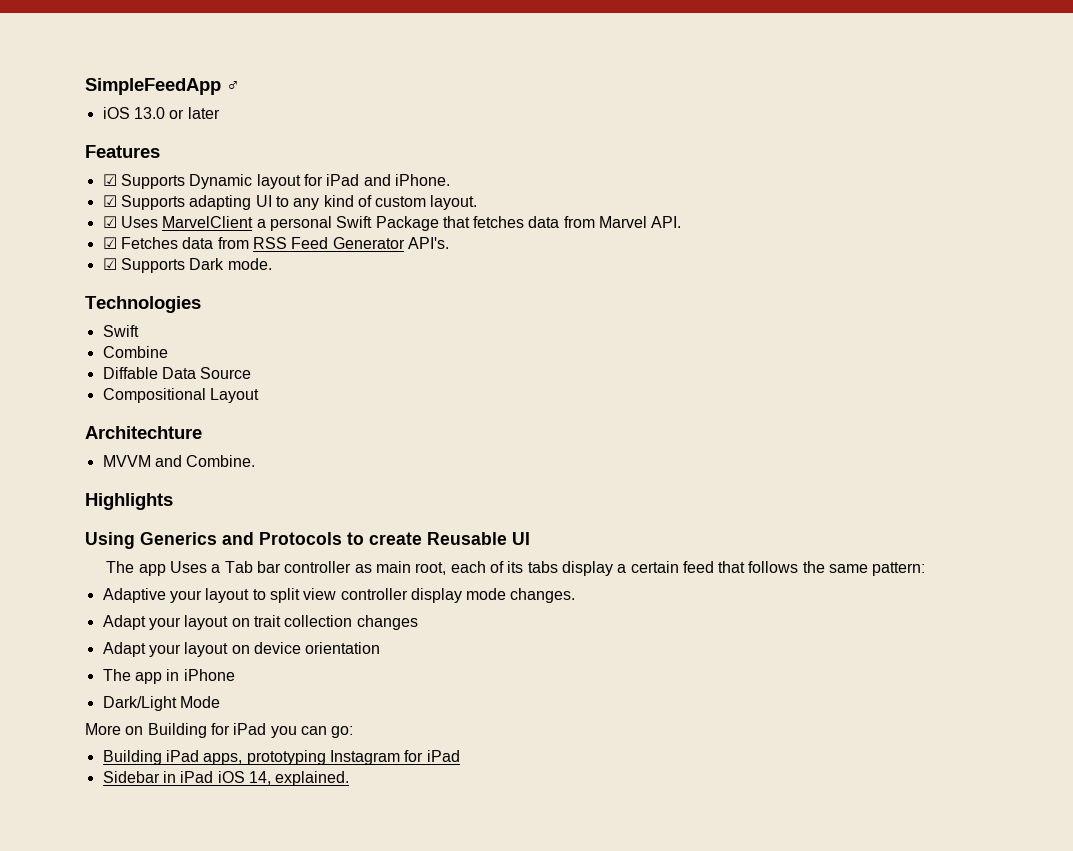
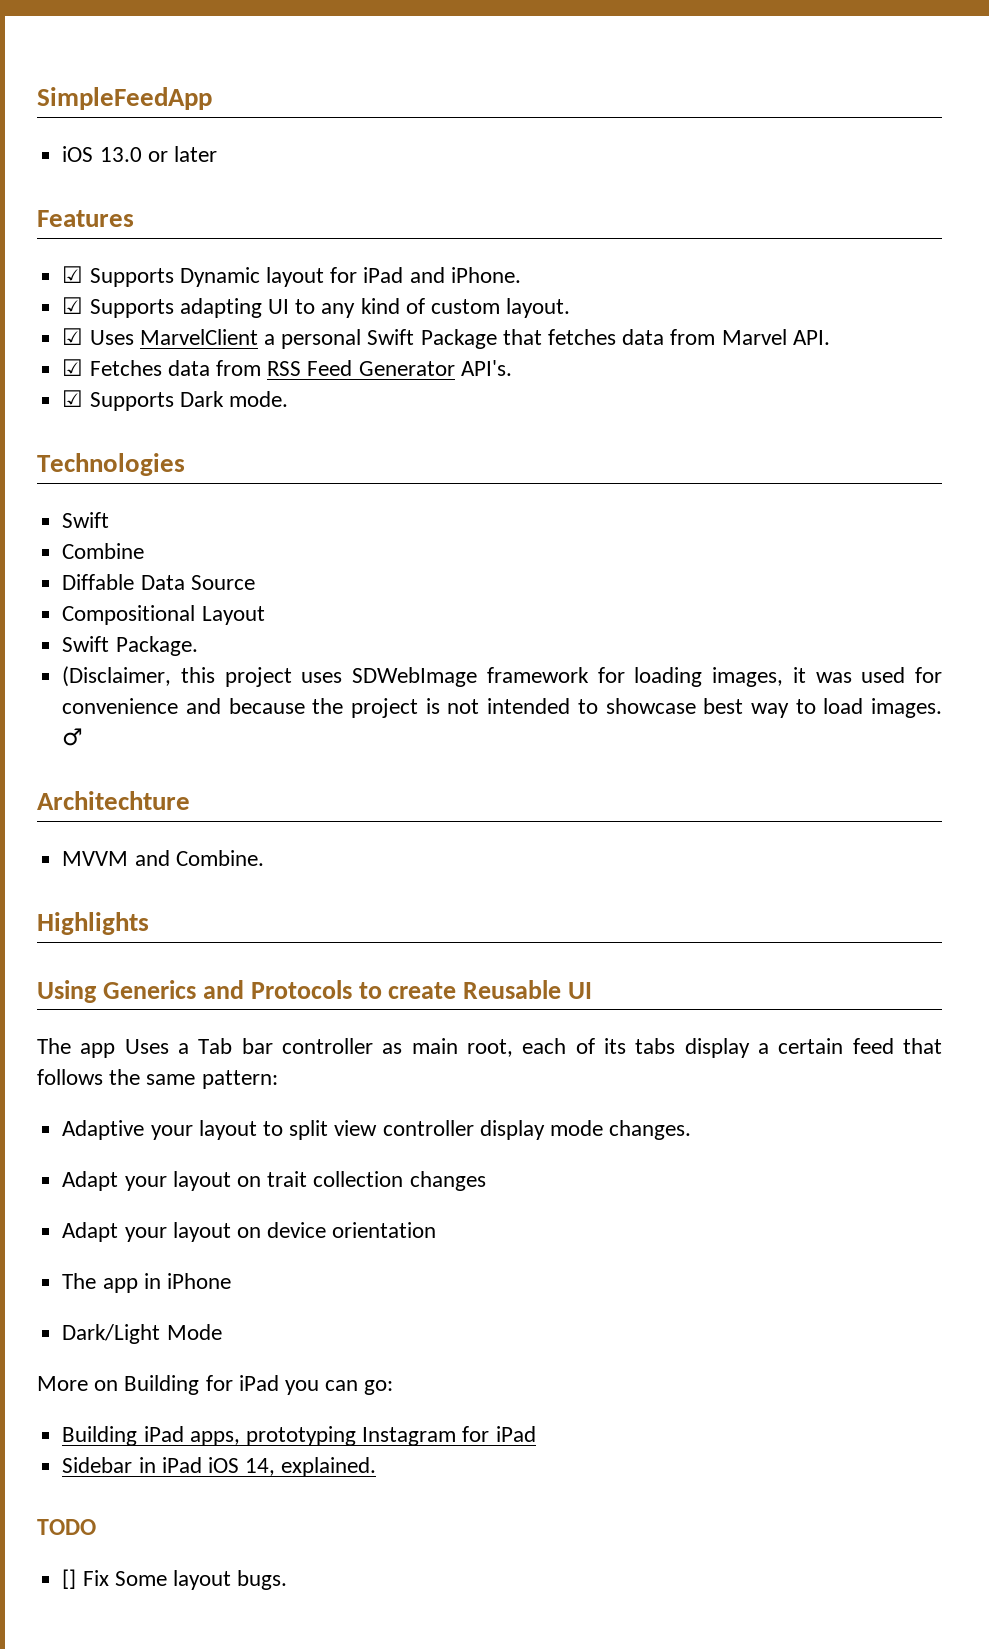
[226,81,240,91] ♂ -> (212, 98) none
(259, 395) none -> [62,636,198,656] [62,666,943,687] [62,698,943,718] [62,728,84,746] // Swift Package. // (Disclaimer, this project uses SDWebImage framework for loading images, it was used for convenience and because the project is not intended to showcase best way to load images. ♂
(350, 778) none -> [37,1519,96,1535] [62,1569,288,1590] // TODO // [] Fix Some layout bugs.

